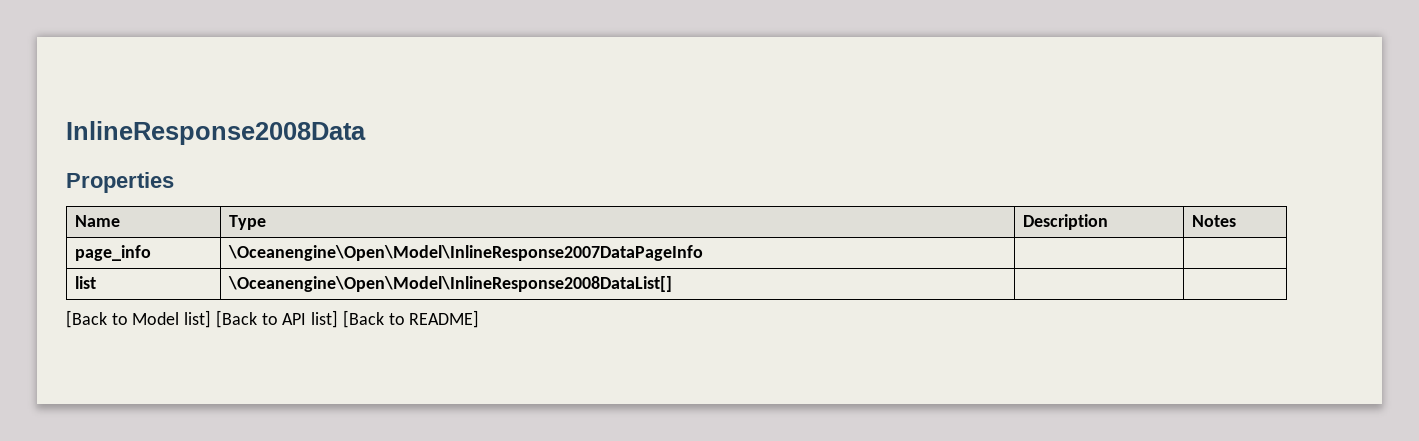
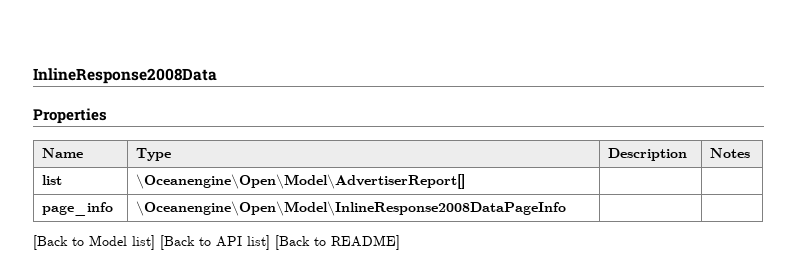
[75,245,152,261] [228,245,704,261] [75,276,97,289] [228,276,673,292] page_info | \Oceanengine\Open\Model\InlineResponse2007DataPageInfo | | // list | \Oceanengine\Open\Model\InlineResponse2008DataList[] -> [41,175,62,185] [135,174,465,189] [41,202,113,216] [135,201,566,216] list | \Oceanengine\Open\Model\AdvertiserReport[] | | // page_info | \Oceanengine\Open\Model\InlineResponse2008DataPageInfo

